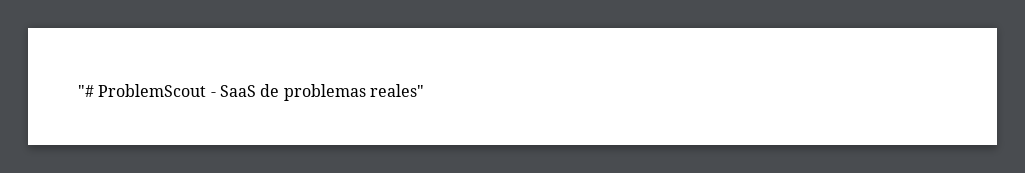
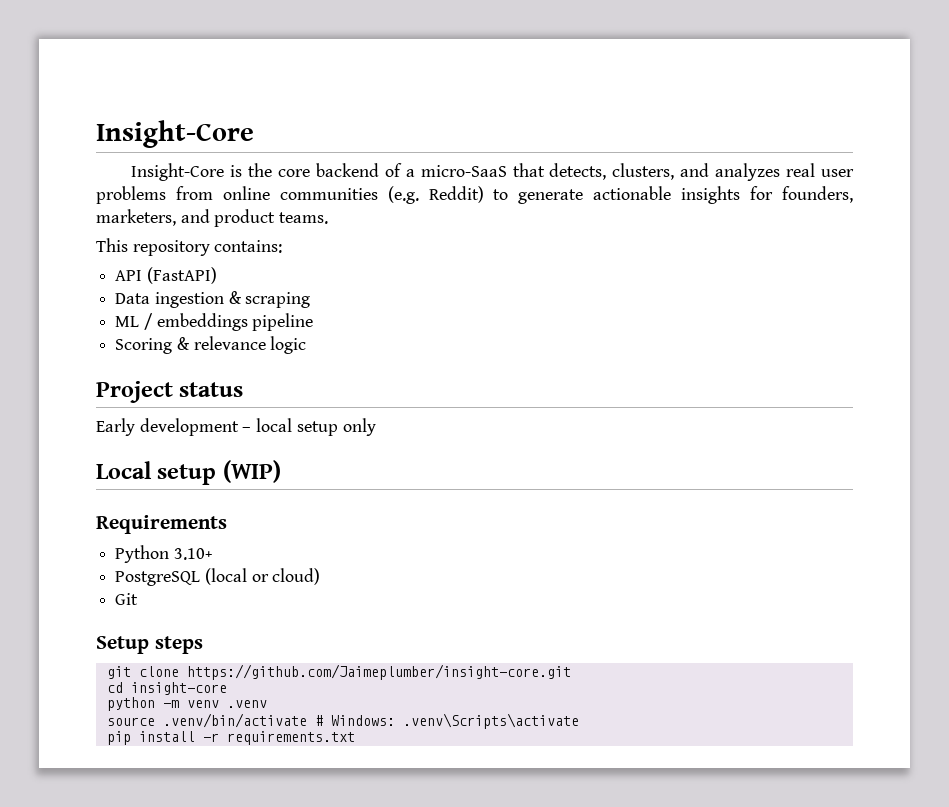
[78,84,424,101] "# ProblemScout - SaaS de problemas reales" -> [96,120,254,148] [131,163,855,181] [96,186,853,204] [96,209,329,227] [96,238,283,256] [115,267,217,284] [115,291,311,308] [115,313,314,331] [115,336,307,354] [96,381,244,403] [96,418,376,436] [96,460,281,485] [96,515,227,534] [115,545,212,563] [115,568,321,586] [115,593,139,605] [96,636,203,654] [106,664,571,680] [106,682,227,695] [106,697,267,711] [106,713,579,729] [106,731,355,745] Insight-Core // Insight-Core is the core backend of a micro-SaaS that detects, clusters, and analyzes real user problems from online communities (e.g. Reddit) to generate actionable insights for founders, marketers, and product teams. // This repository contains: // API (FastAPI) // Data ingestion & scraping // ML / embeddings pipeline // Scoring & relevance logic // Project status // Early development – local setup only // Local setup (WIP) // Requirements // Python 3.10+ // PostgreSQL (local or cloud) // Git // Setup steps // git clone https://github.com/Jaimeplumber/insight-core.git // cd insight-core // python -m venv .venv // source .venv/bin/activate # Windows: .venv\Scripts\activate // pip install -r requirements.txt

